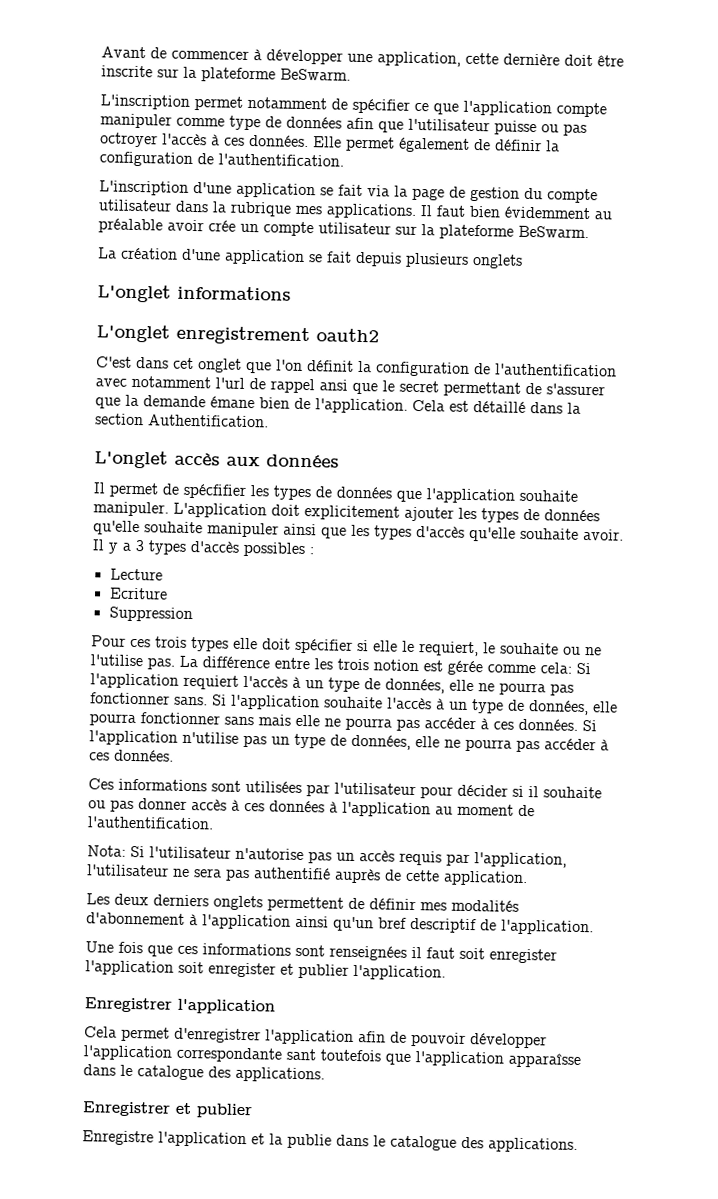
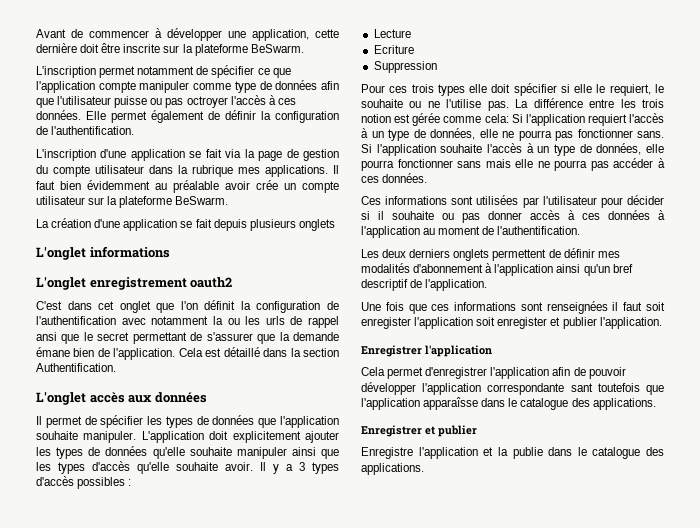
[215,377,245,389] l'url -> [212,316,285,325] la ou les urls
[183,483,247,499] spécfifier -> [100,415,144,428] spécifier
[582,720,597,732] [89,730,609,753] [89,749,174,762] Si l'application n'utilise pas un type de données, elle ne pourra pas accéder à ces données. -> (428, 178) none
[87,845,567,868] [87,864,528,887] // Nota: Si l'utilisateur n'autorise pas un accès requis par l'application, l'utilisateur ne sera pas authentifié auprès de cette application. -> (581, 230) none

